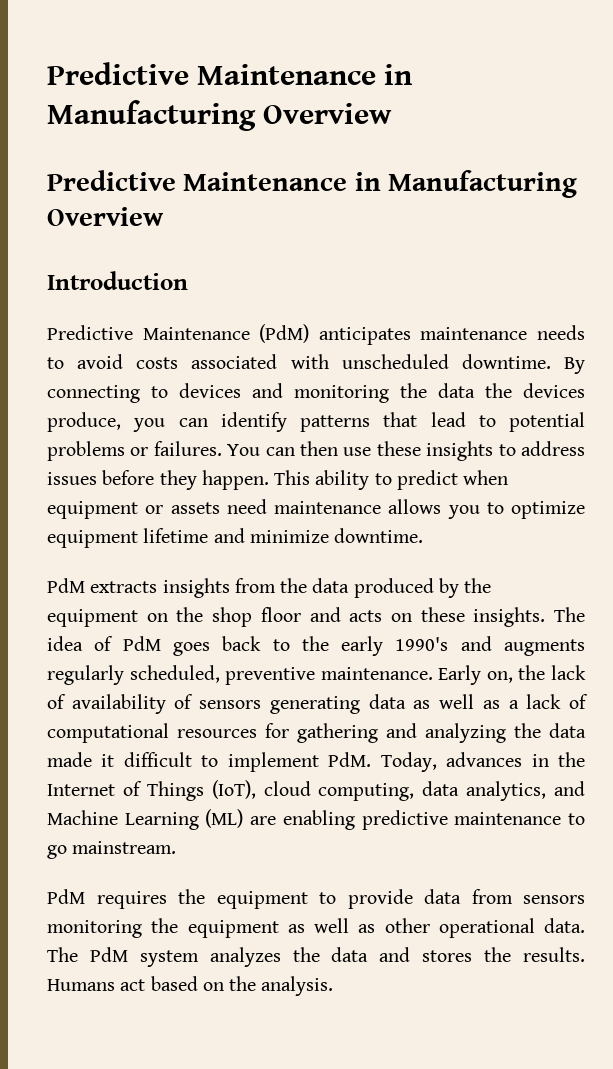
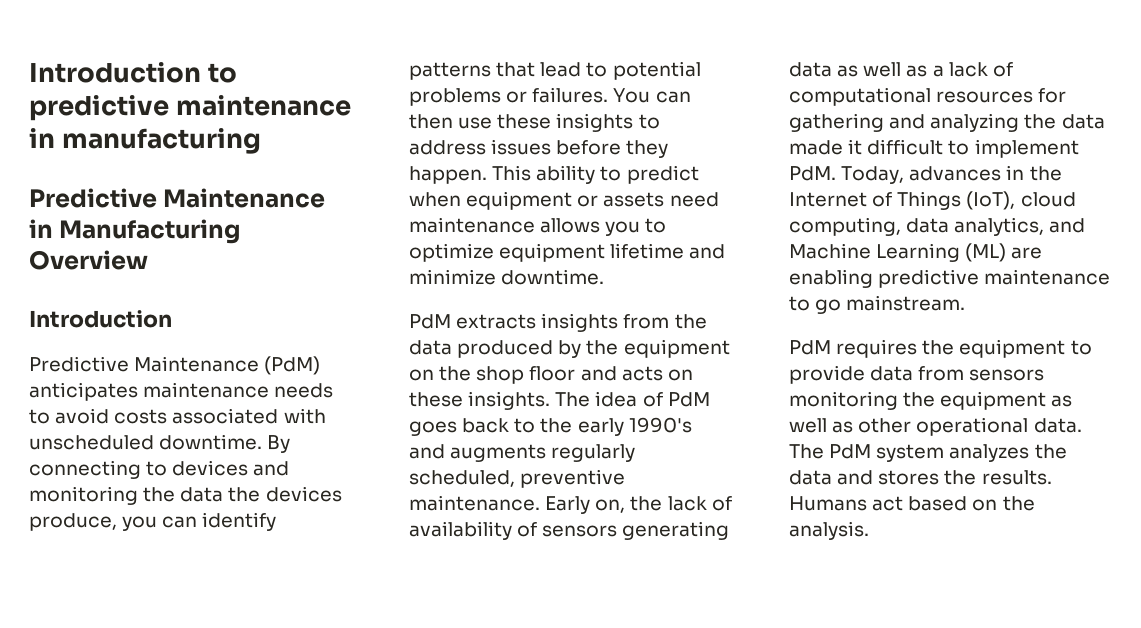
[47,62,414,85] [47,100,393,131] Predictive Maintenance in Manufacturing Overview -> [29,62,238,83] [29,95,352,121] [29,128,262,154] Introduction to predictive maintenance in manufacturing

